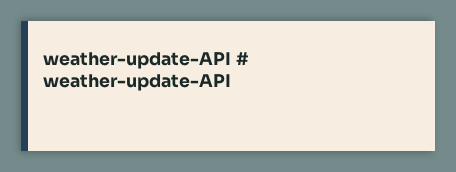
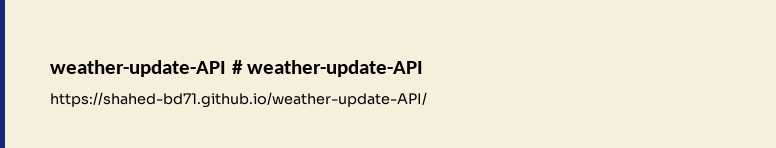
(231, 82) none -> [50,92,427,108] // https://shahed-bd71.github.io/weather-update-API/

